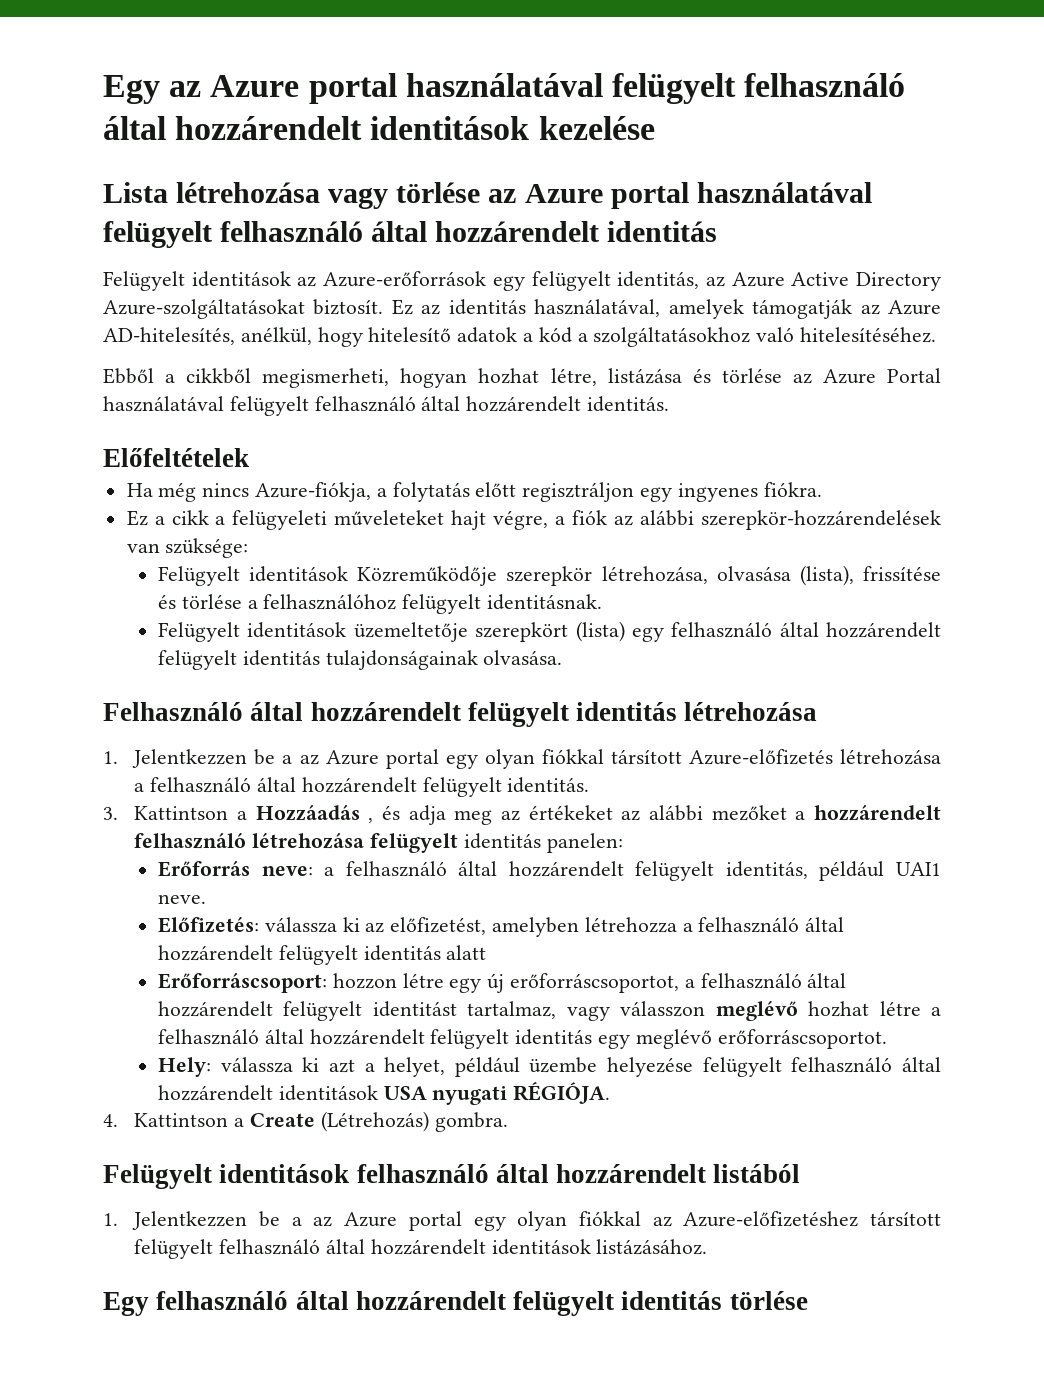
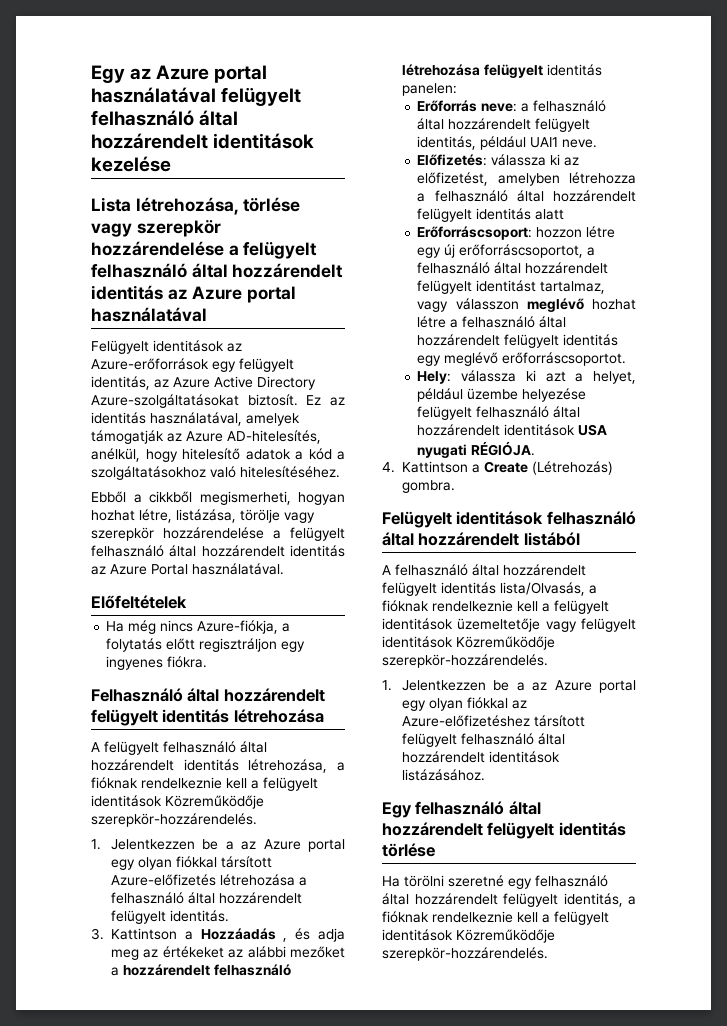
[176,182,872,209] [103,221,718,248] létrehozása vagy törlése az Azure portal használatával felügyelt felhasználó által hozzárendelt identitás -> [135,197,301,215] [91,220,221,237] [91,241,318,259] [91,263,344,278] [91,285,297,303] [91,307,207,322] létrehozása, törlése vagy szerepkör hozzárendelése a felügyelt felhasználó által hozzárendelt identitás az Azure portal használatával
[607,368,942,384] [103,396,670,416] listázása és törlése az Azure Portal használatával felügyelt felhasználó által hozzárendelt identitás. -> [176,509,315,523] [91,527,345,541] [91,545,345,557] [91,563,284,575] listázása, törölje vagy szerepkör hozzárendelése a felügyelt felhasználó által hozzárendelt identitás az Azure Portal használatával.
[126,510,941,530] [126,538,249,558] [158,565,941,586] [158,594,603,614] [158,621,941,642] [158,650,563,670] // Ez a cikk a felügyeleti műveleteket hajt végre, a fiók az alábbi szerepkör-hozzárendelések van szüksége: // Felügyelt identitások Közreműködője szerepkör létrehozása, olvasása (lista), frissítése és törlése a felhasználóhoz felügyelt identitásnak. // Felügyelt identitások üzemeltetője szerepkört (lista) egy felhasználó által hozzárendelt felügyelt identitás tulajdonságainak olvasása. -> (208, 662) none
(818, 711) none -> [91,741,267,755] [91,759,345,773] [91,777,318,791] [91,795,264,809] [91,813,257,827] // A felügyelt felhasználó által hozzárendelt identitás létrehozása, a fióknak rendelkeznie kell a felügyelt identitások Közreműködője szerepkör-hozzárendelés.
(801, 1173) none -> [382,564,586,576] [382,582,597,596] [382,600,609,614] [382,618,636,632] [382,636,555,650] [382,654,548,668] // A felhasználó által hozzárendelt felügyelt identitás lista/Olvasás, a fióknak rendelkeznie kell a felügyelt identitások üzemeltetője vagy felügyelt identitások Közreműködője szerepkör-hozzárendelés.
(808, 1300) none -> [382,875,608,889] [382,893,636,907] [382,911,609,925] [382,929,555,943] [382,947,548,961] // Ha törölni szeretné egy felhasználó által hozzárendelt felügyelt identitás, a fióknak rendelkeznie kell a felügyelt identitások Közreműködője szerepkör-hozzárendelés.

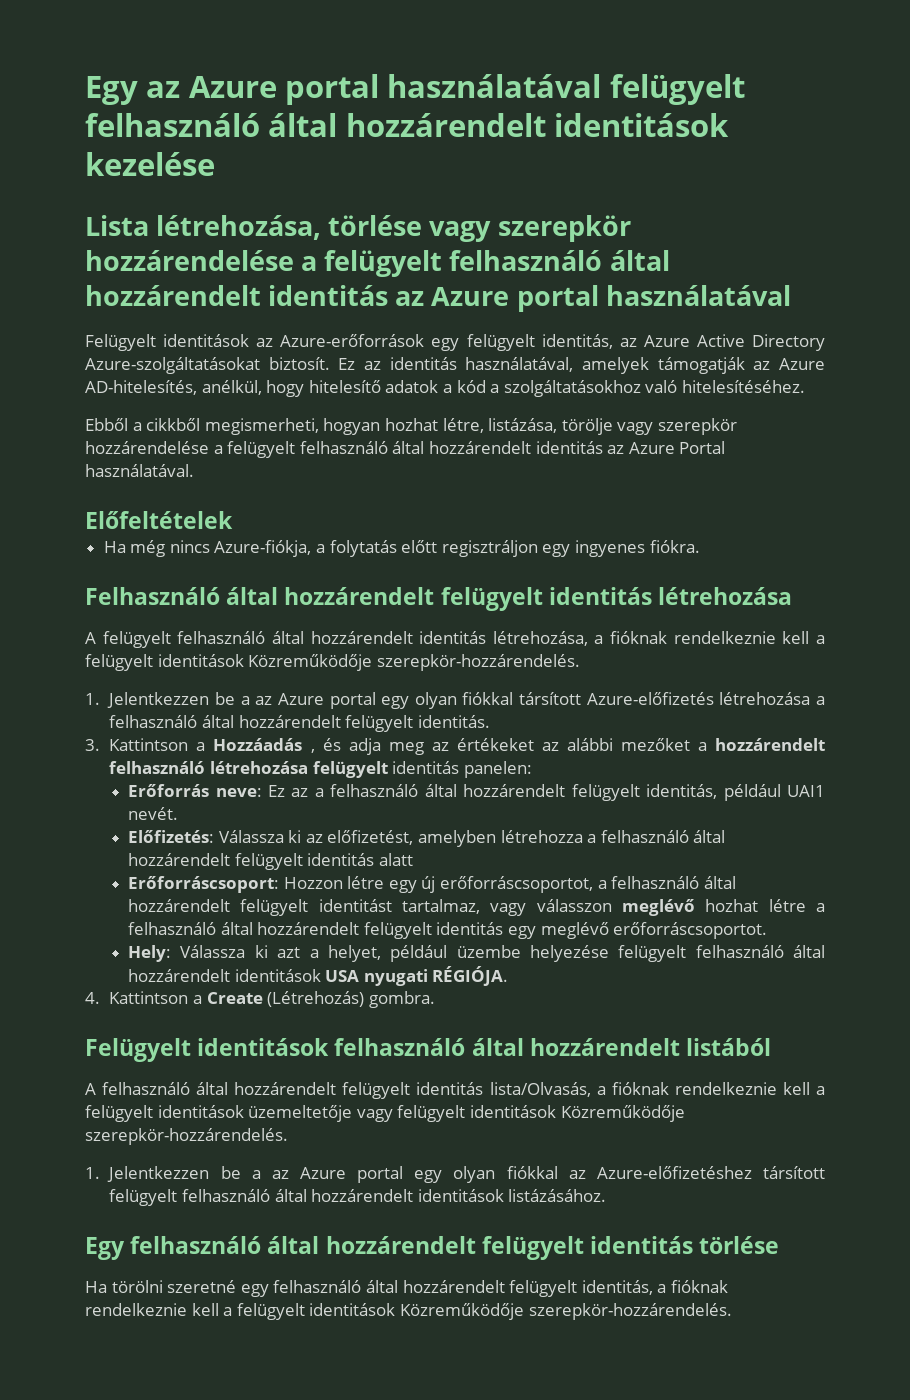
(518, 107) none -> [267,785,309,797] Ez az
[562,139,598,148] neve. -> [128,807,179,820] nevét.
[491,154,547,166] válassza -> [218,830,284,843] Válassza
[536,227,583,238] hozzon -> [283,877,343,889] Hozzon
[461,370,517,382] válassza -> [180,945,246,958] Válassza

